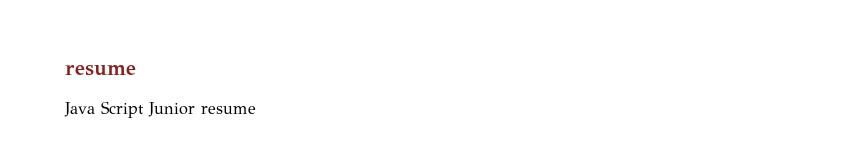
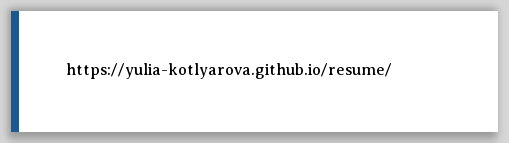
[65,64,136,76] [64,101,256,118] resume // Java Script Junior resume -> [66,63,392,79] https://yulia-kotlyarova.github.io/resume/

